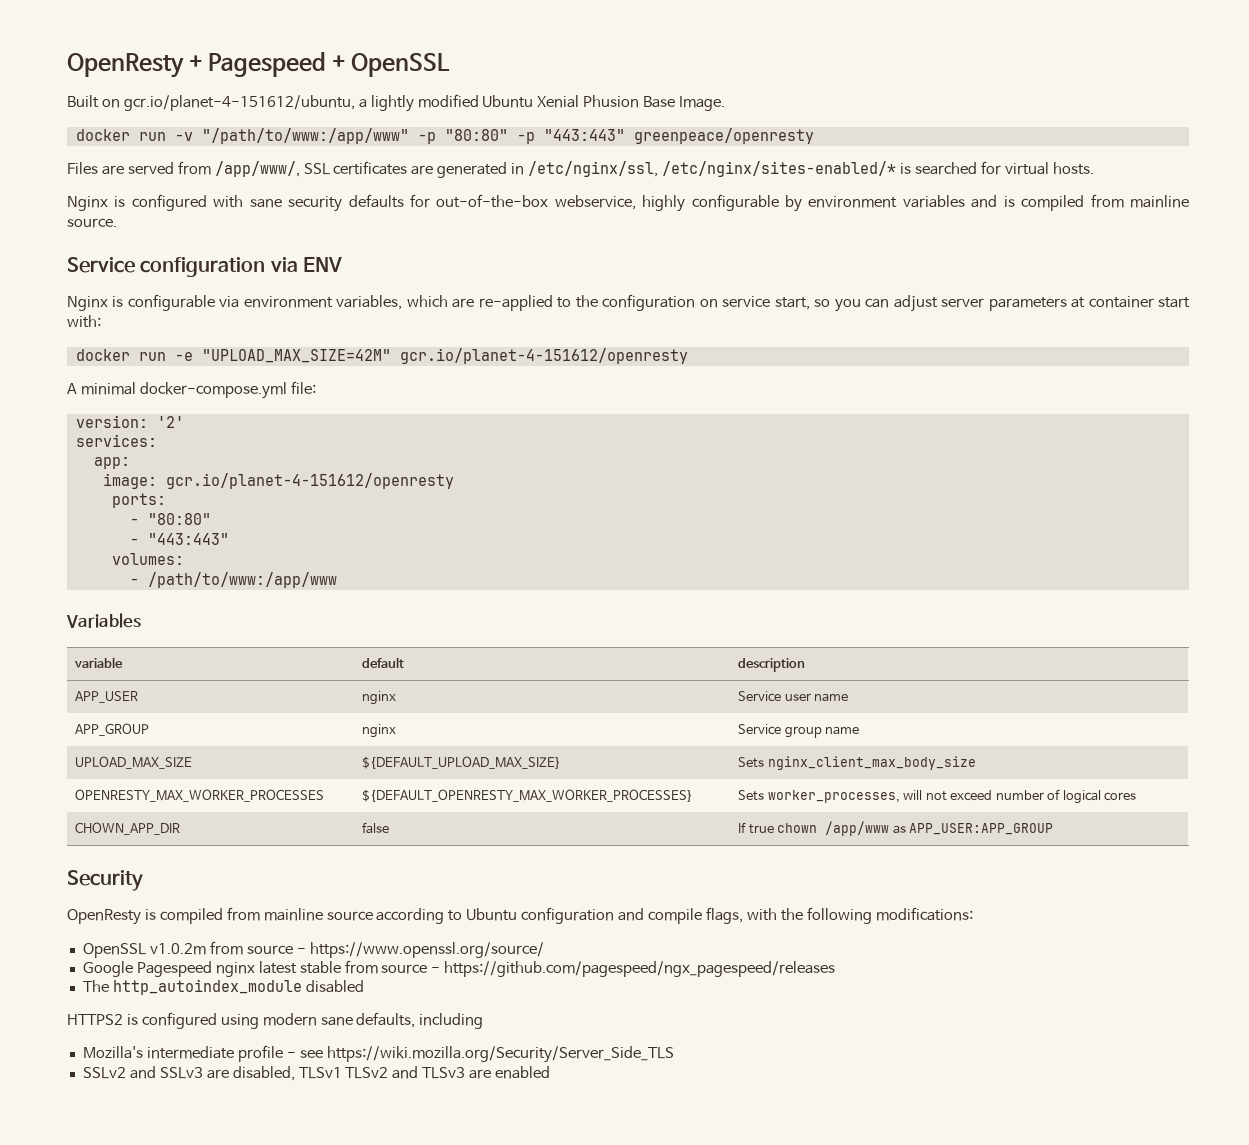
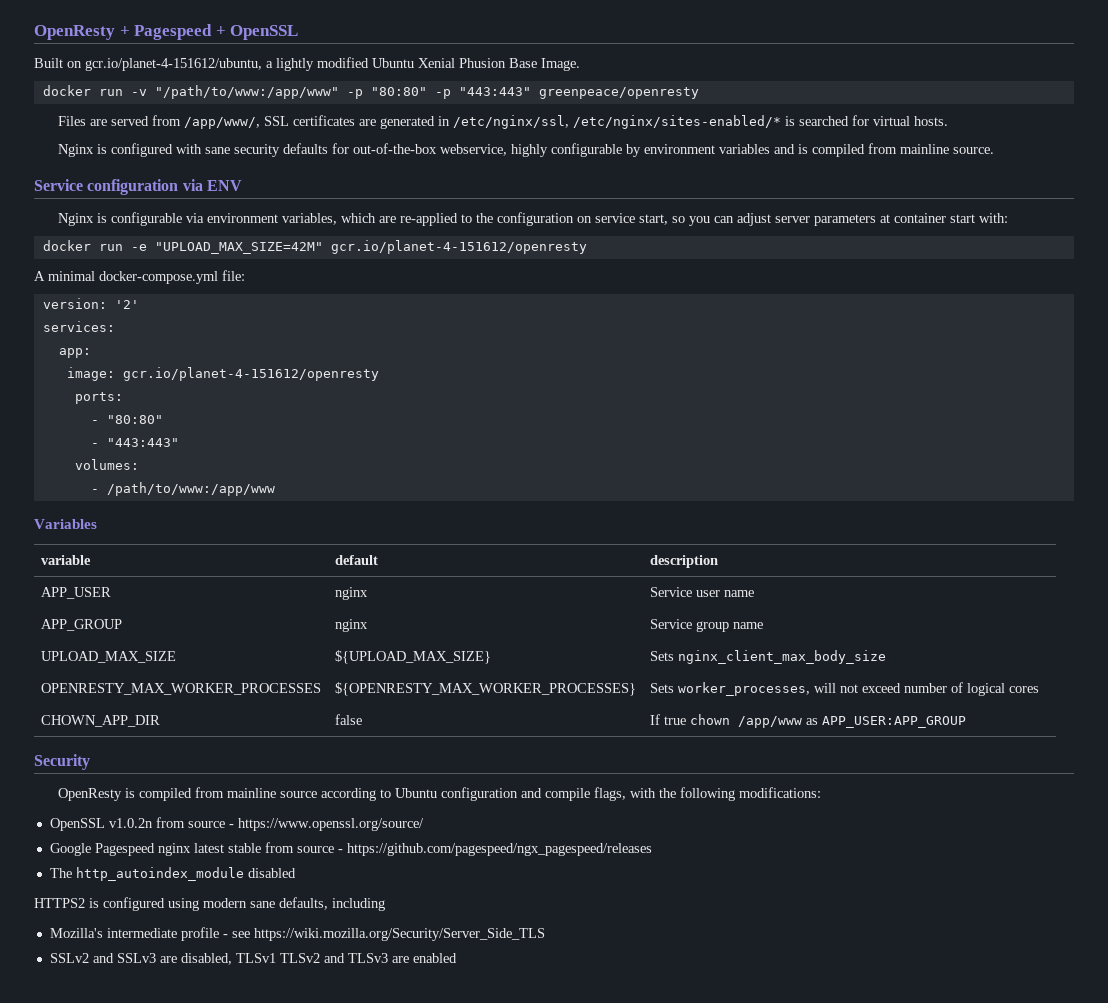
[362,756,562,769] ${DEFAULT_UPLOAD_MAX_SIZE} -> [334,650,491,664] ${UPLOAD_MAX_SIZE}
[362,789,694,802] ${DEFAULT_OPENRESTY_MAX_WORKER_PROCESSES} -> [334,682,636,696] ${OPENRESTY_MAX_WORKER_PROCESSES}
[149,943,206,955] v1.0.2m -> [108,818,153,828] v1.0.2n

